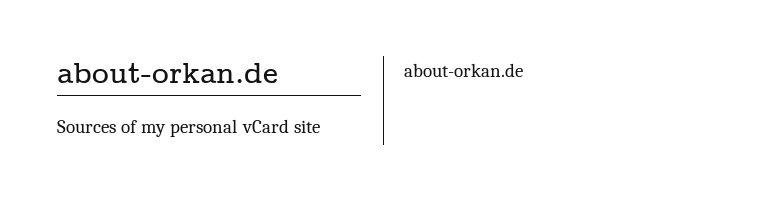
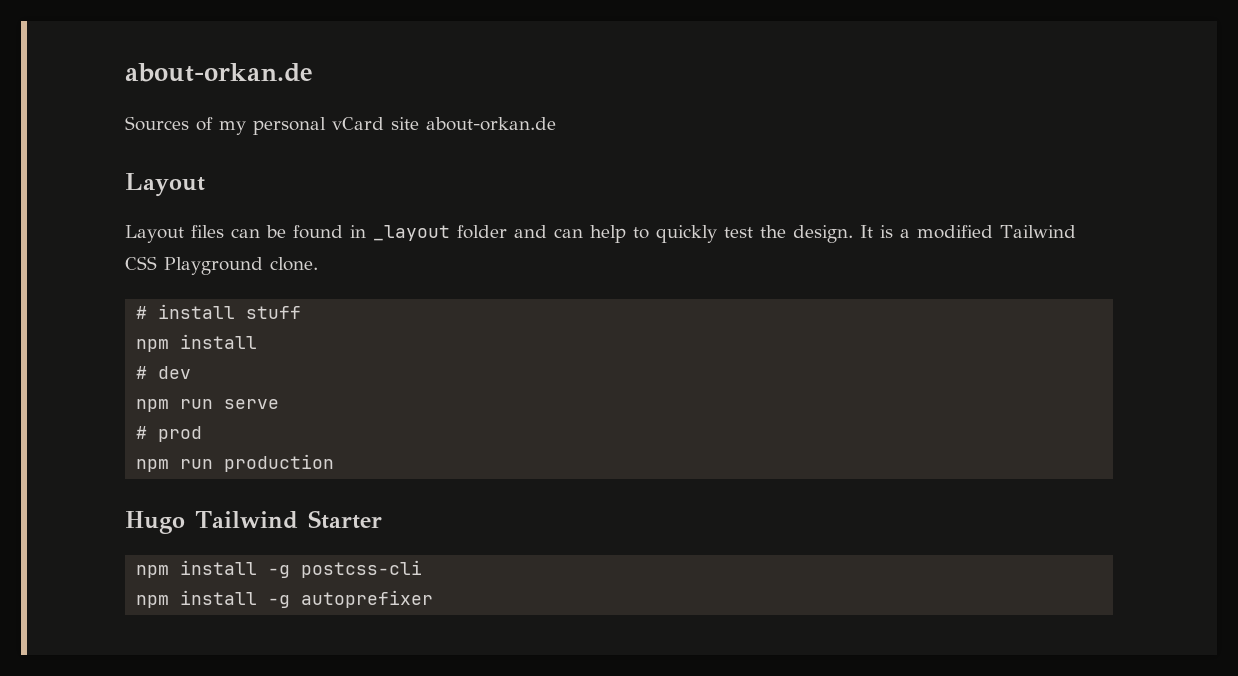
(523, 70) none -> [125,173,205,197] [125,225,1076,243] [125,256,318,275] [136,304,302,319] [136,334,258,352] [136,366,192,379] [136,399,280,412] [136,426,203,442] [136,454,335,472] [125,510,382,534] [136,560,423,578] [136,590,434,608] // Layout // Layout files can be found in _layout folder and can help to quickly test the design. It is a modified Tailwind CSS Playground clone. // # install stuff // npm install // # dev // npm run serve // # prod // npm run production // Hugo Tailwind Starter // npm install -g postcss-cli // npm install -g autoprefixer

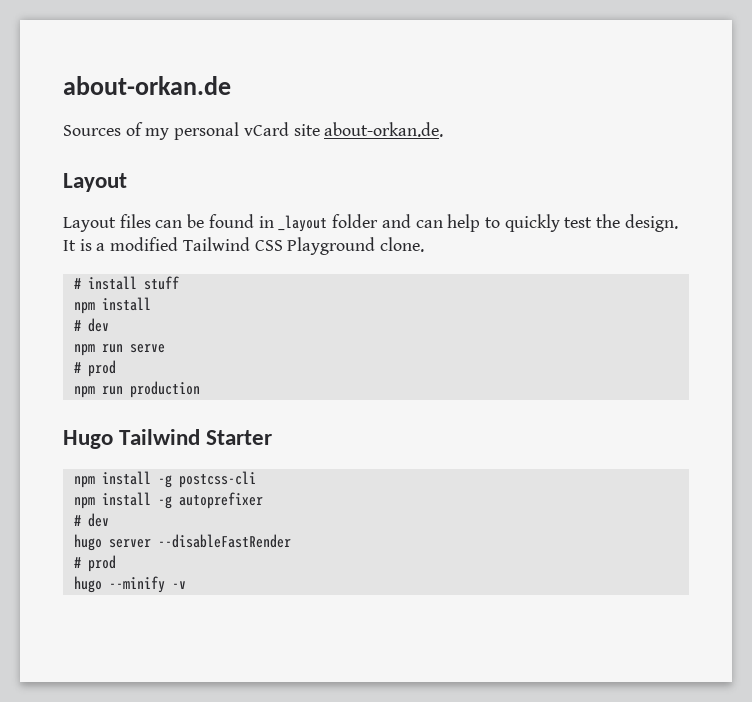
[426,117,556,131] about-orkan.de -> [324,122,444,137] about-orkan.de.
(434, 599) none -> [73,513,109,527] [73,534,291,551] [73,555,116,572] [73,576,186,593] // # dev // hugo server --disableFastRender // # prod // hugo --minify -v

